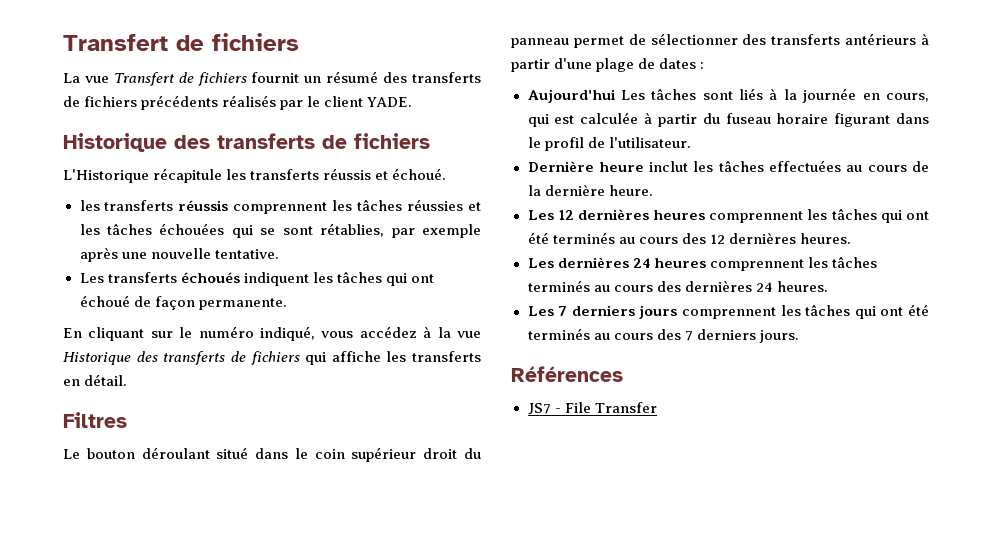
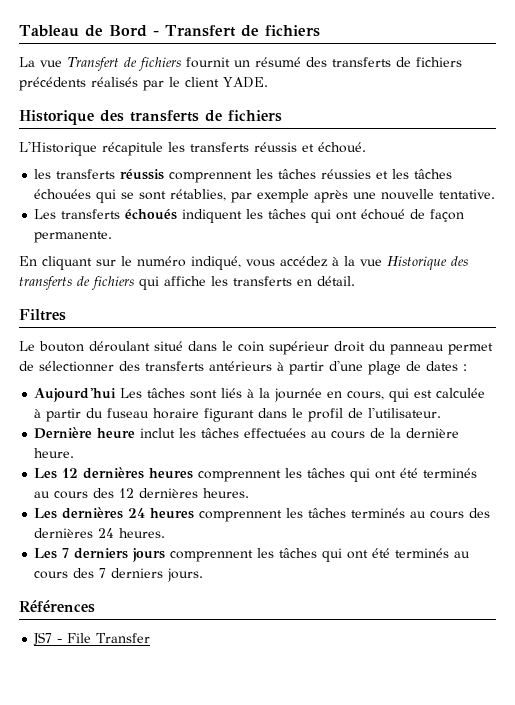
(63, 42) none -> [19,25,159,37] Tableau de Bord -

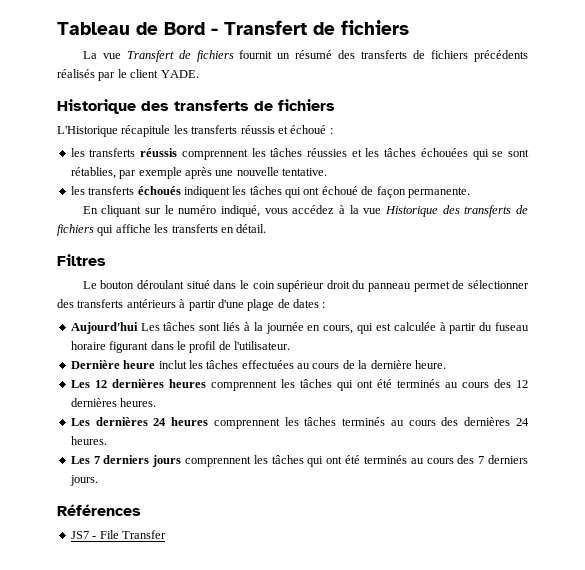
[318,142,366,153] échoué. -> [290,125,333,134] échoué :
[34,209,57,219] Les -> [70,186,85,195] les

